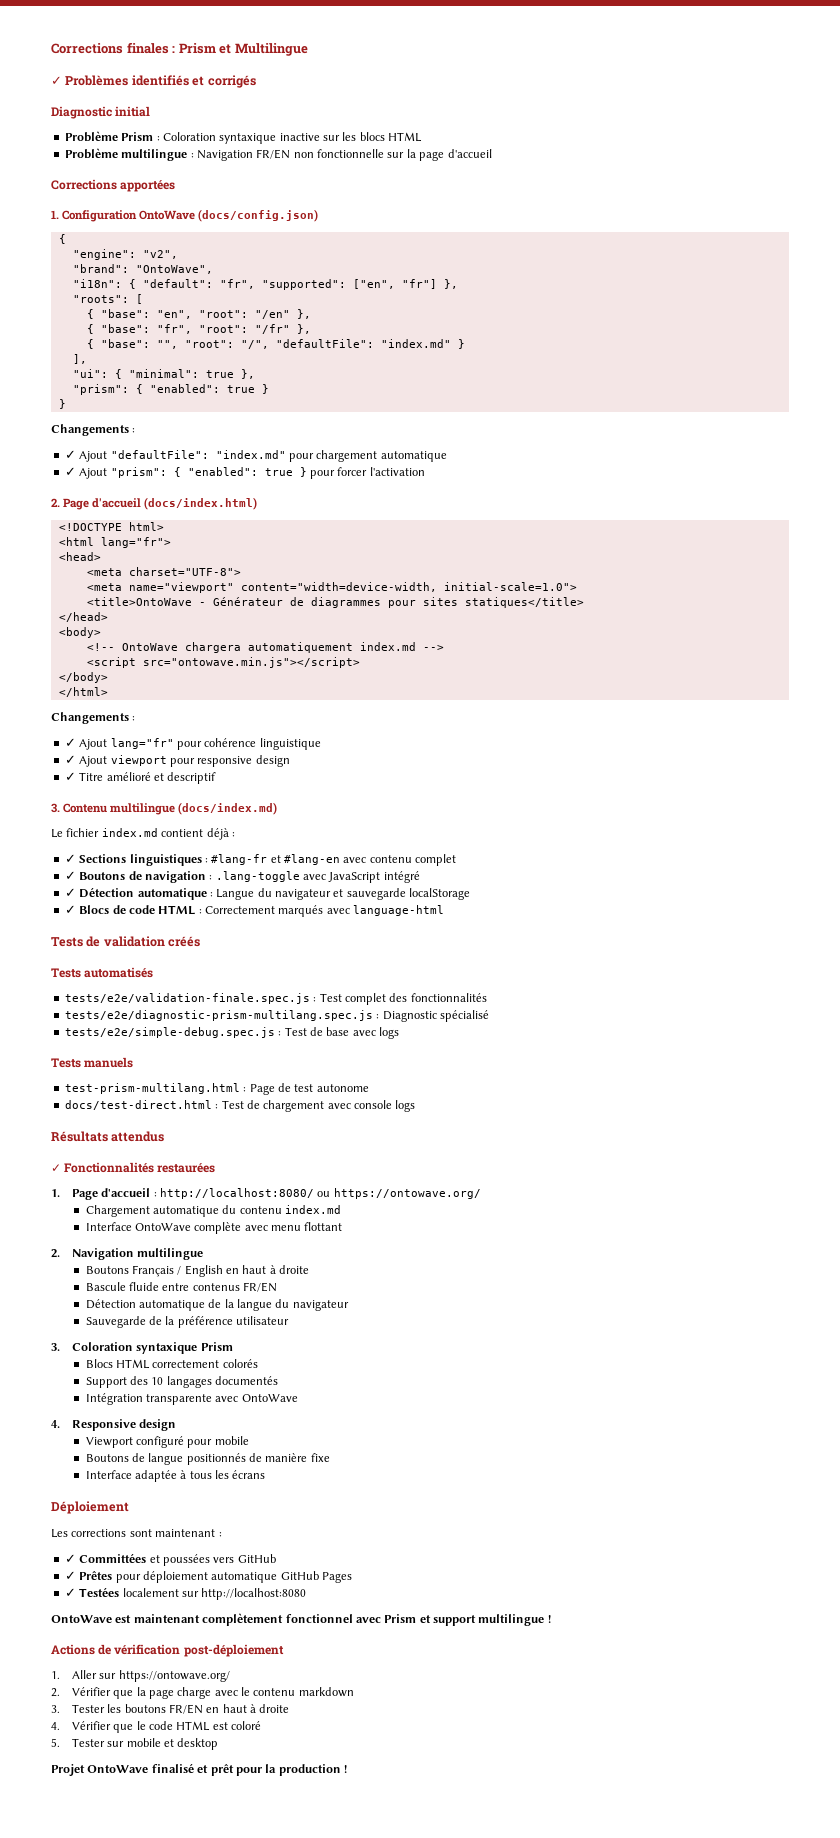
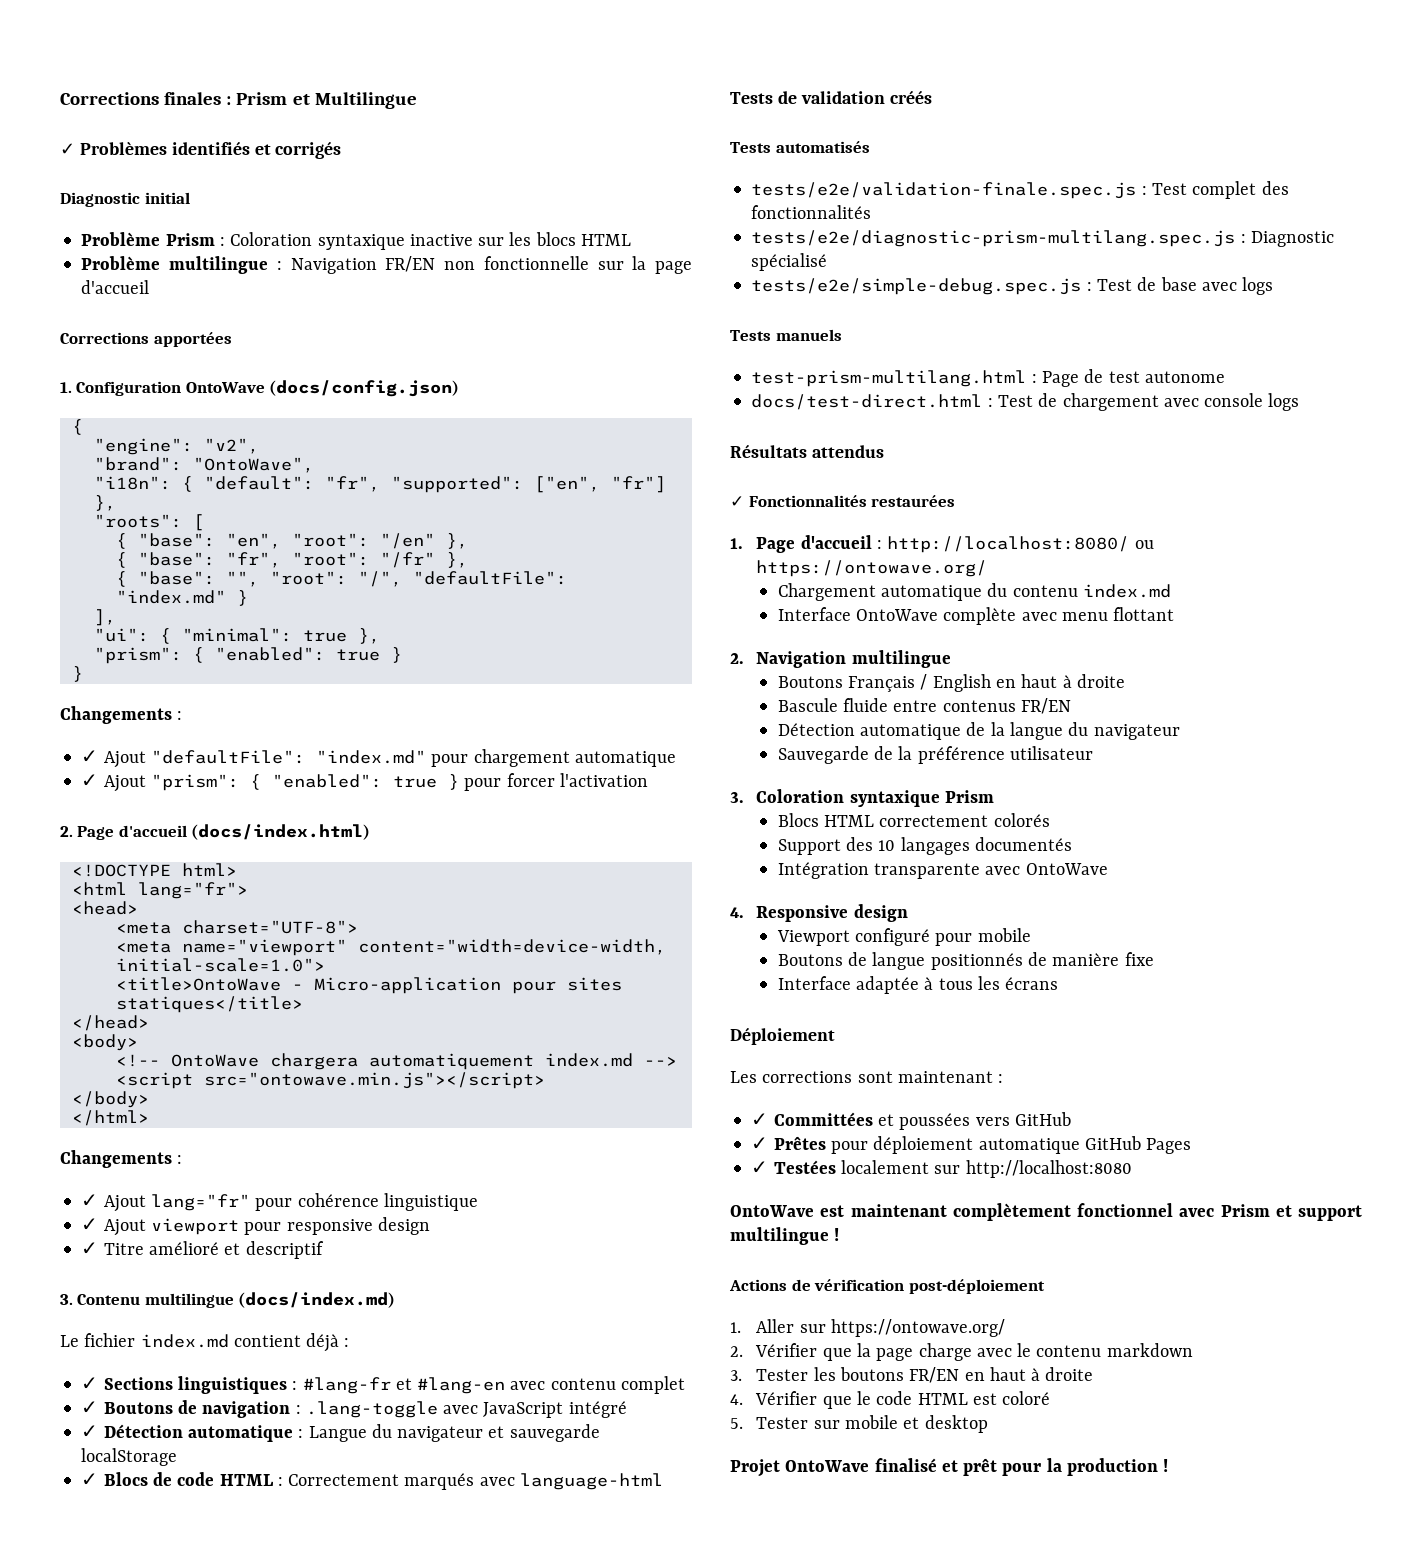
[212,597,381,608] Générateur de diagrammes -> [313,977,501,994] Micro-application

